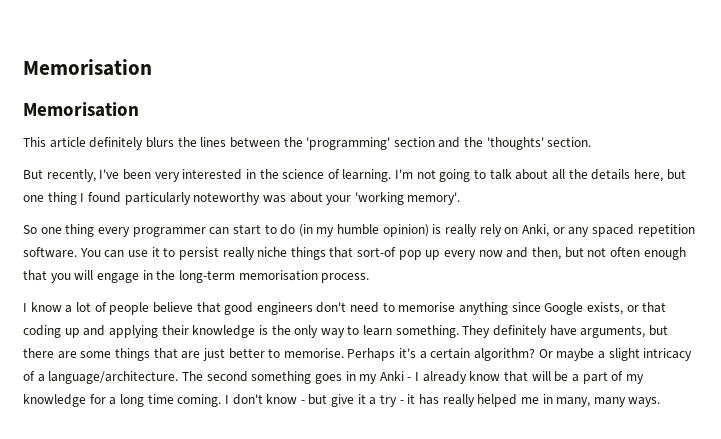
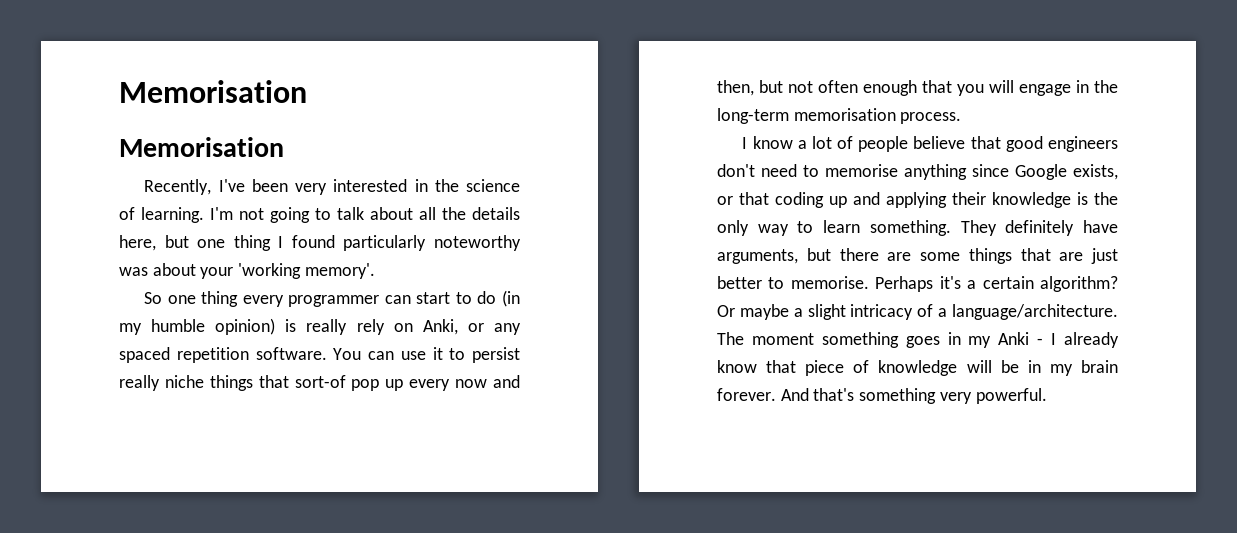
[23,137,592,150] [23,169,96,182] This article definitely blurs the lines between the 'programming' section and the 'thoughts' section. // But recently, -> [144,179,212,195] Recently,
[206,371,248,382] second -> [751,333,814,345] moment
[531,371,644,384] [23,394,661,407] will be a part of my knowledge for a long time coming. I don't know - but give it a try - it has really helped me in many, many ways. -> [805,360,1118,376] [717,388,1047,404] piece of knowledge will be in my brain forever. And that's something very powerful.

